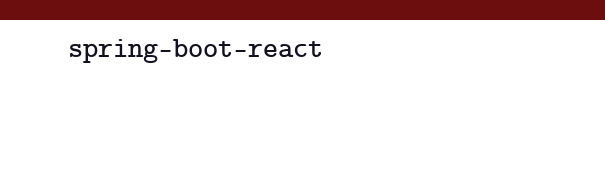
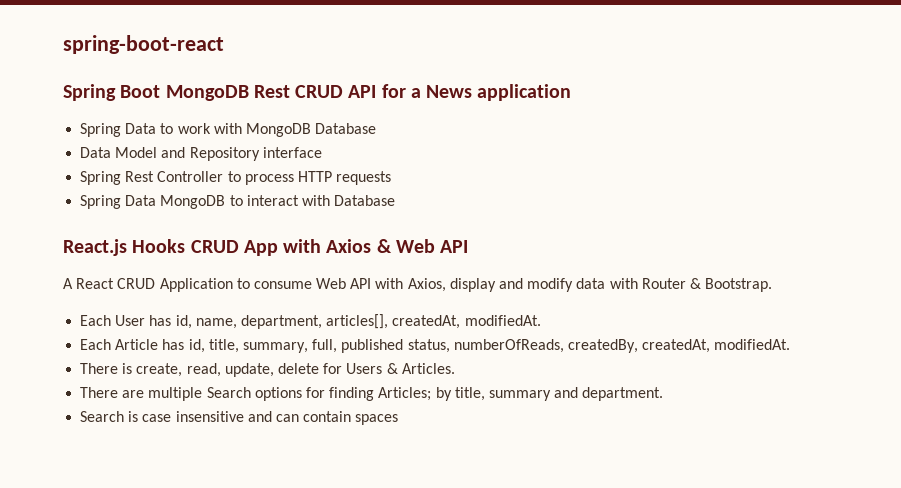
(323, 51) none -> [63,84,572,101] [80,123,377,137] [80,147,322,161] [80,171,392,185] [80,195,396,209] [63,239,469,256] [63,278,773,292] [80,314,541,329] [80,339,791,353] [80,363,455,377] [80,387,664,401] [80,411,399,425] // Spring Boot MongoDB Rest CRUD API for a News application // Spring Data to work with MongoDB Database // Data Model and Repository interface // Spring Rest Controller to process HTTP requests // Spring Data MongoDB to interact with Database // React.js Hooks CRUD App with Axios & Web API // A React CRUD Application to consume Web API with Axios, display and modify data with Router & Bootstrap. // Each User has id, name, department, articles[], createdAt, modifiedAt. // Each Article has id, title, summary, full, published status, numberOfReads, createdBy, createdAt, modifiedAt. // There is create, read, update, delete for Users & Articles. // There are multiple Search options for finding Articles; by title, summary and department. // Search is case insensitive and can contain spaces

